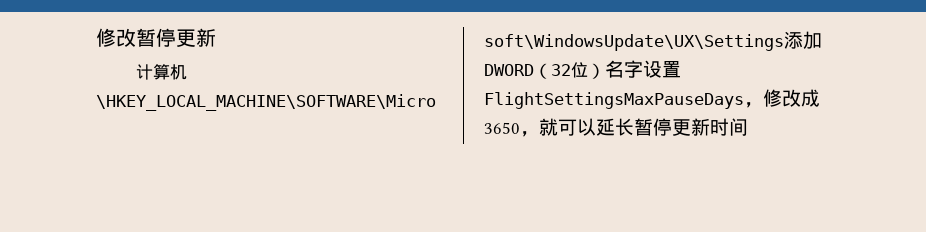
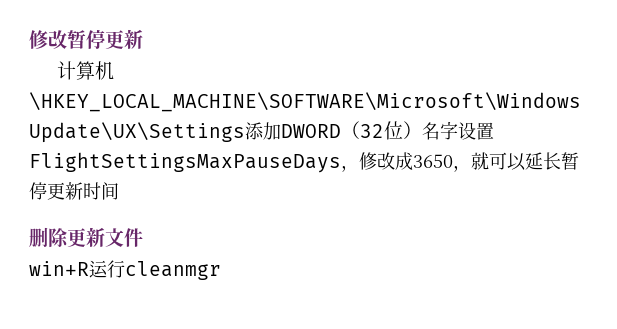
(748, 127) none -> [29,227,143,248] [29,260,221,280] // 删除更新文件 // win+R运行cleanmgr

